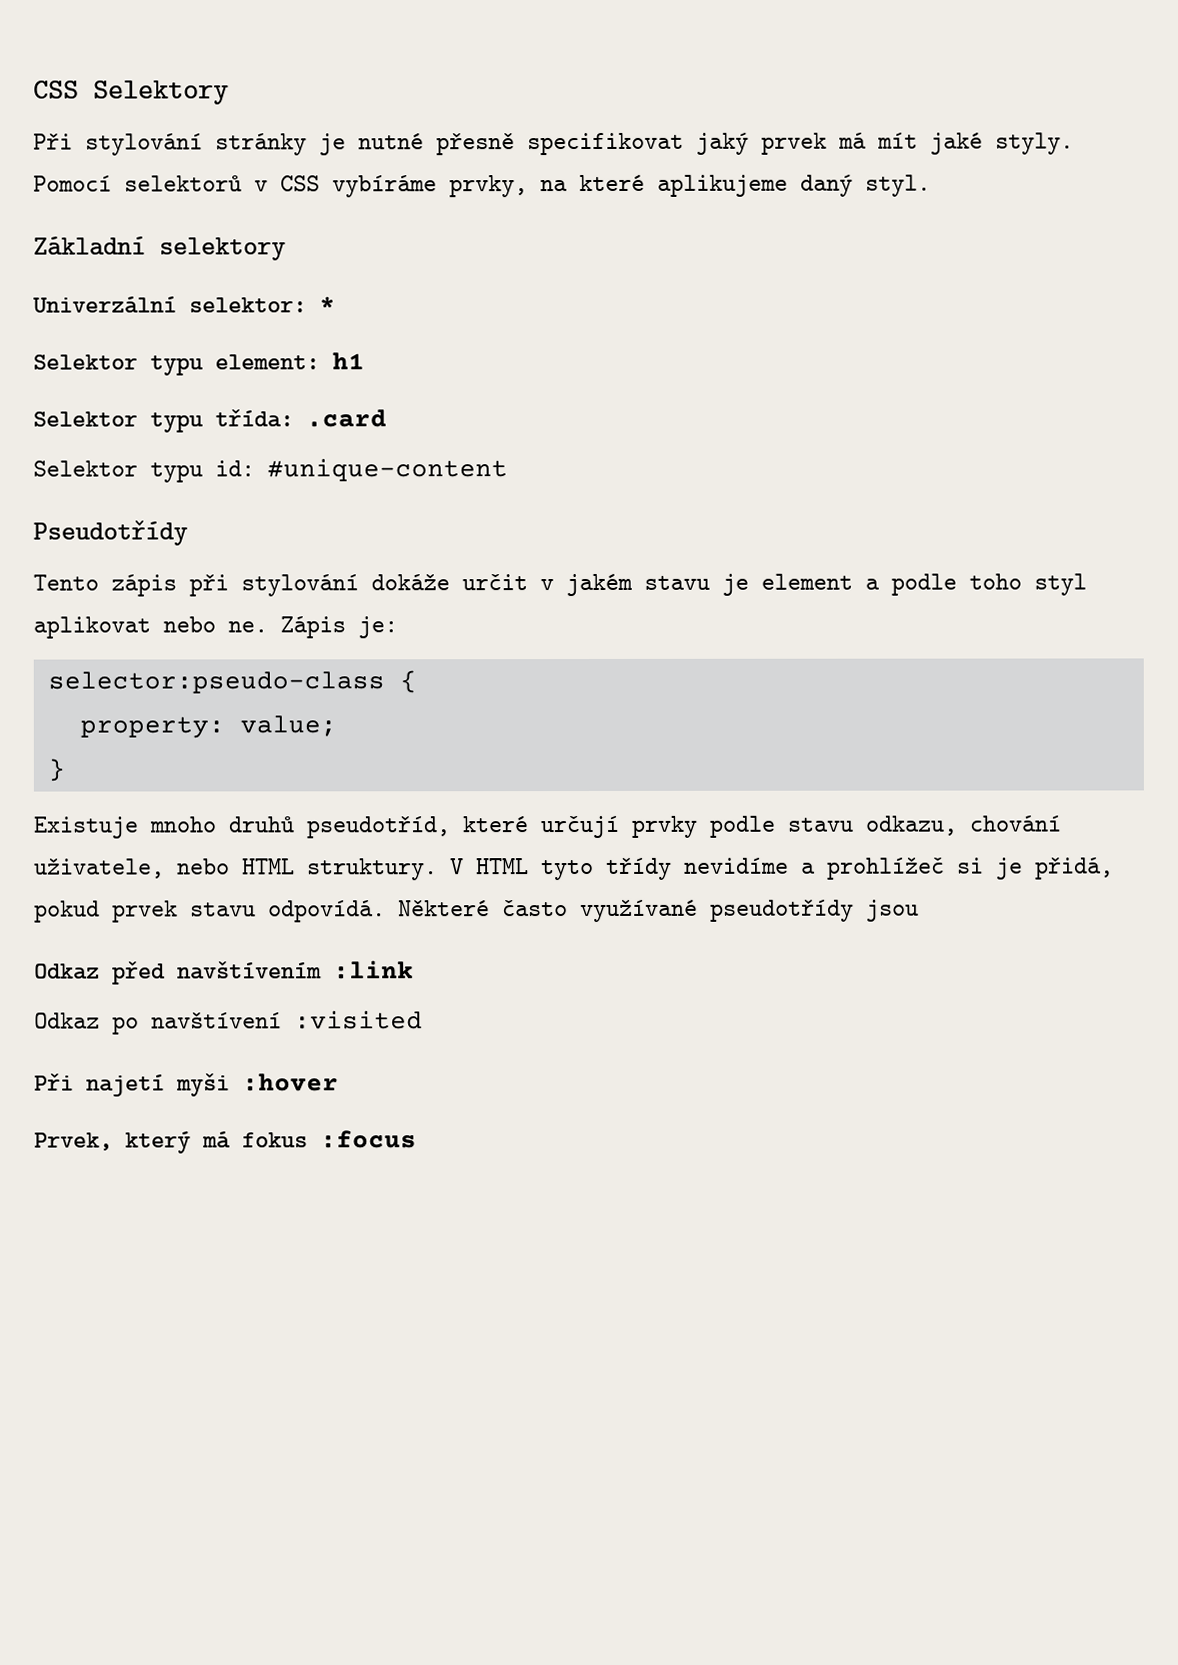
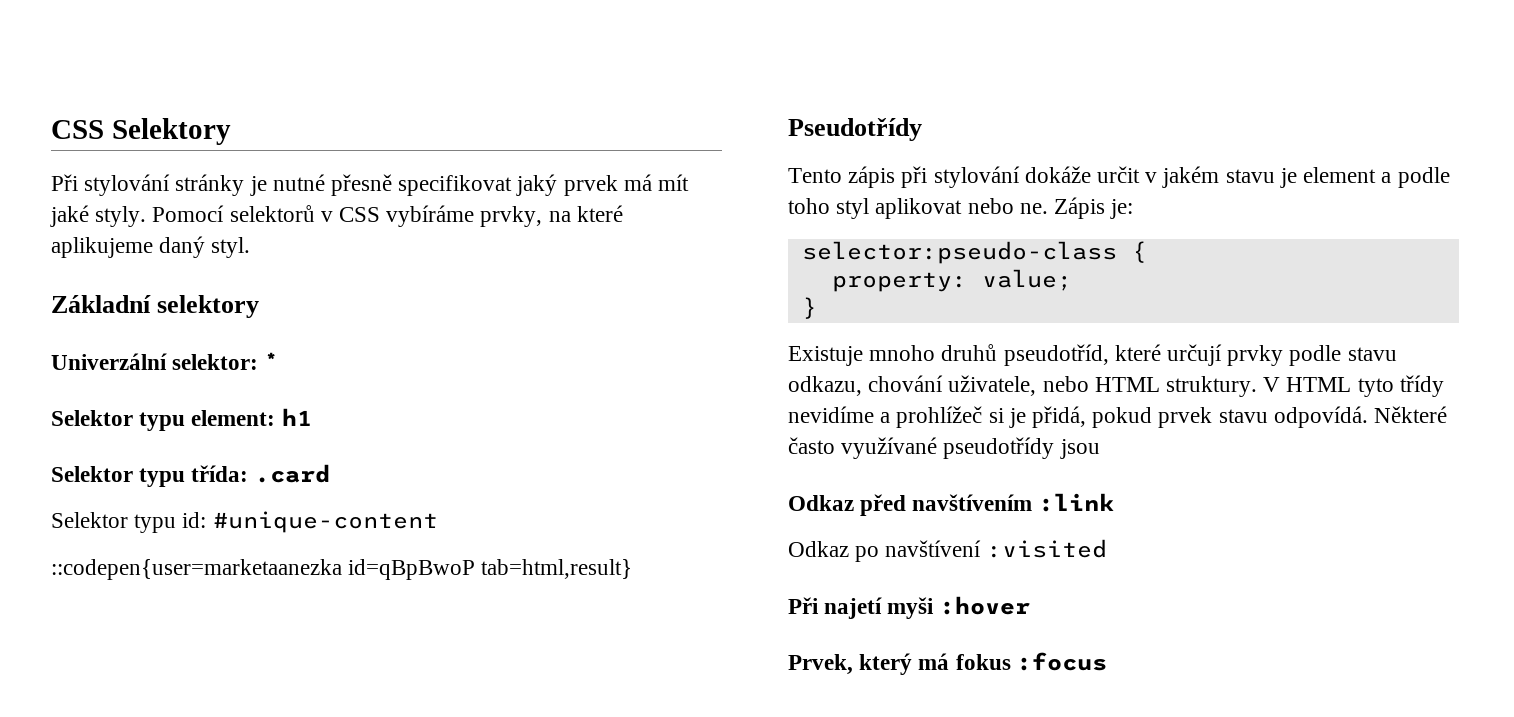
(508, 470) none -> [51,559,633,580] // ::codepen{user=marketaanezka id=qBpBwoP tab=html,result}

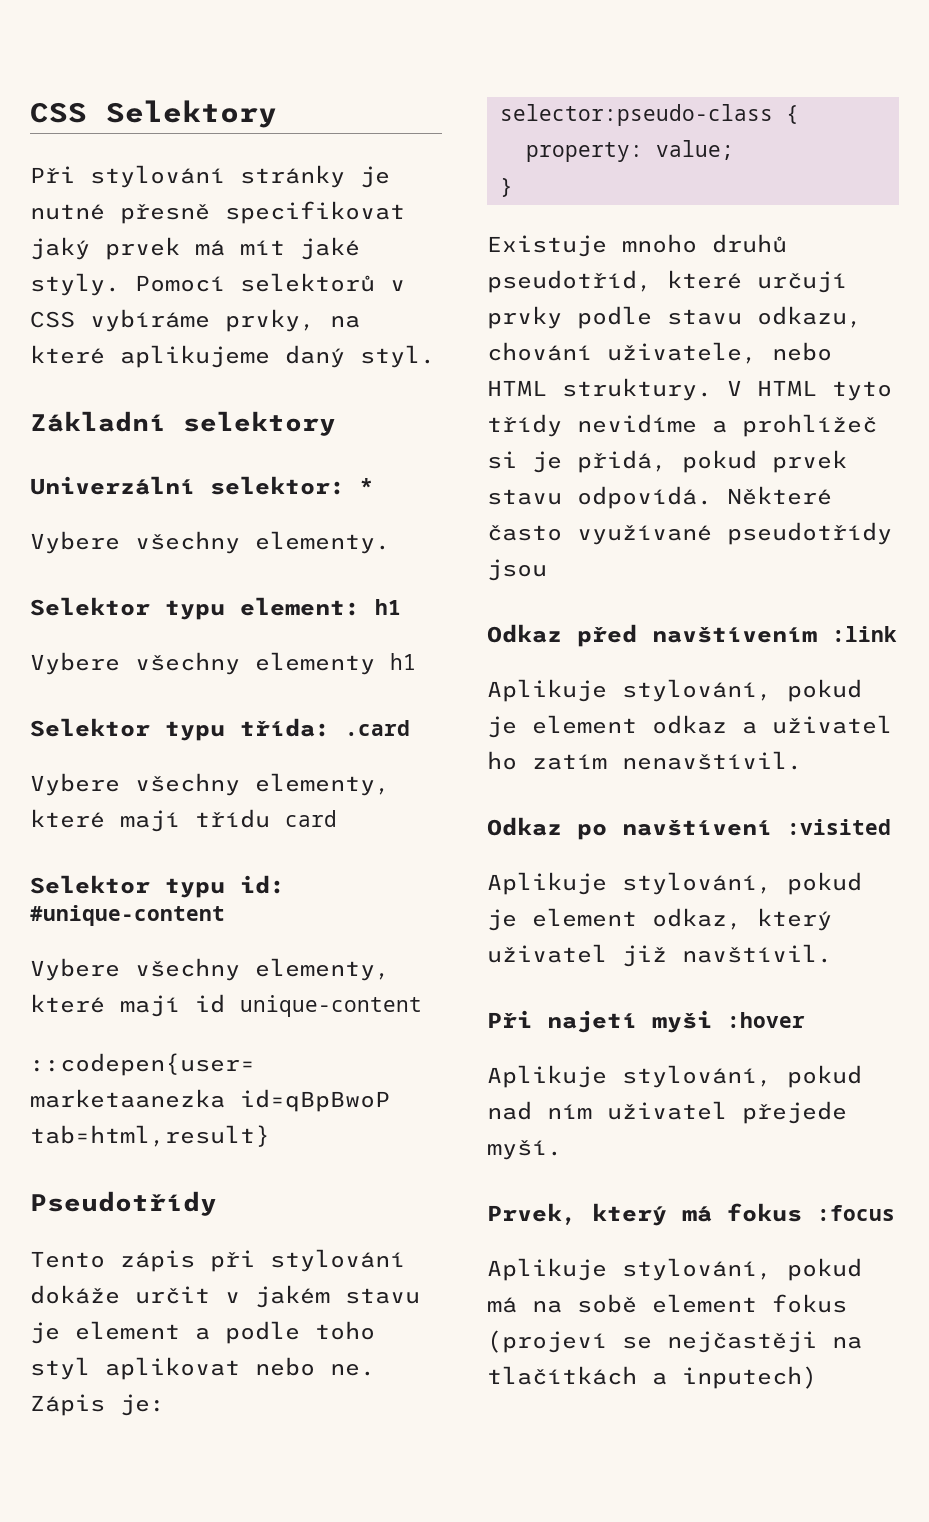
(280, 361) none -> [30,531,390,554] // Vybere všechny elementy.
(312, 417) none -> [30,652,416,675] // Vybere všechny elementy h1
[51,511,438,533] Selektor typu id: #unique-content -> [30,773,390,796] [30,809,337,832] [30,875,285,898] [30,905,225,926] [30,958,390,981] [30,994,422,1017] Vybere všechny elementy, které mají třídu card // Selektor typu id: #unique-content // Vybere všechny elementy, které mají id unique-content
[788,539,1107,562] [788,596,1030,619] Odkaz po navštívení :visited // Při najetí myši :hover -> [487,679,862,702] [487,715,892,738] [487,751,802,770] [487,817,891,840] [487,872,862,895] [487,908,832,931] [487,944,832,967] [487,1010,805,1033] [487,1065,862,1088] [487,1101,847,1124] [487,1140,562,1160] Aplikuje stylování, pokud je element odkaz a uživatel ho zatím nenavštívil. // Odkaz po navštívení :visited // Aplikuje stylování, pokud je element odkaz, který uživatel již navštívil. // Při najetí myši :hover // Aplikuje stylování, pokud nad ním uživatel přejede myší.
(1107, 661) none -> [487,1258,862,1281] [487,1294,847,1313] [487,1330,862,1353] [487,1366,817,1389] // Aplikuje stylování, pokud má na sobě element fokus (projeví se nejčastěji na tlačítkách a inputech)

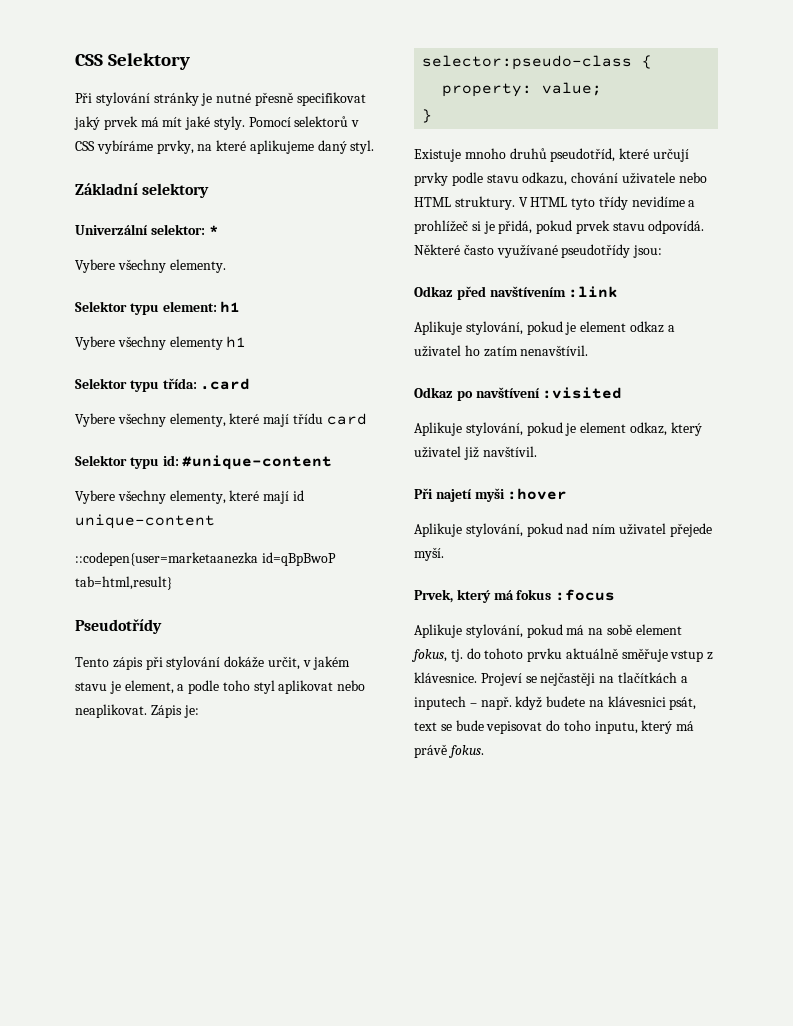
[135,1286,210,1304] určit -> [267,656,300,670] určit,
[75,1321,180,1340] element -> [124,680,174,694] element,
[330,1363,375,1376] ne. -> [75,704,147,718] neaplikovat.
[607,342,757,364] uživatele, -> [621,172,675,184] uživatele
[487,559,547,581] jsou -> [633,245,663,258] jsou:
[772,1294,847,1313] [487,1330,607,1353] fokus (projeví -> [411,648,714,662] [414,672,522,686] fokus, tj. do tohoto prvku aktuálně směřuje vstup z klávesnice. Projeví
[682,1366,817,1389] inputech) -> [414,696,697,710] [414,720,695,734] [414,744,484,758] inputech – např. když budete na klávesnici psát, text se bude vepisovat do toho inputu, který má právě fokus.

